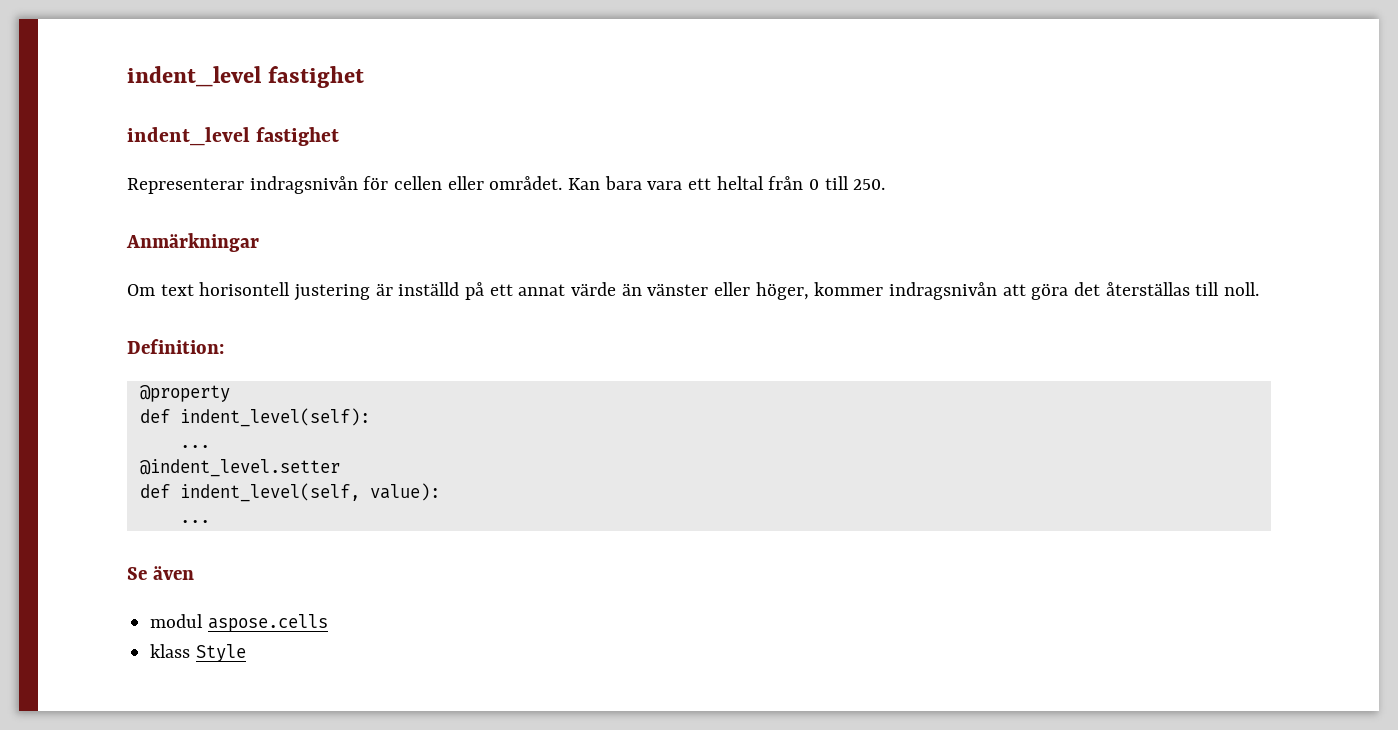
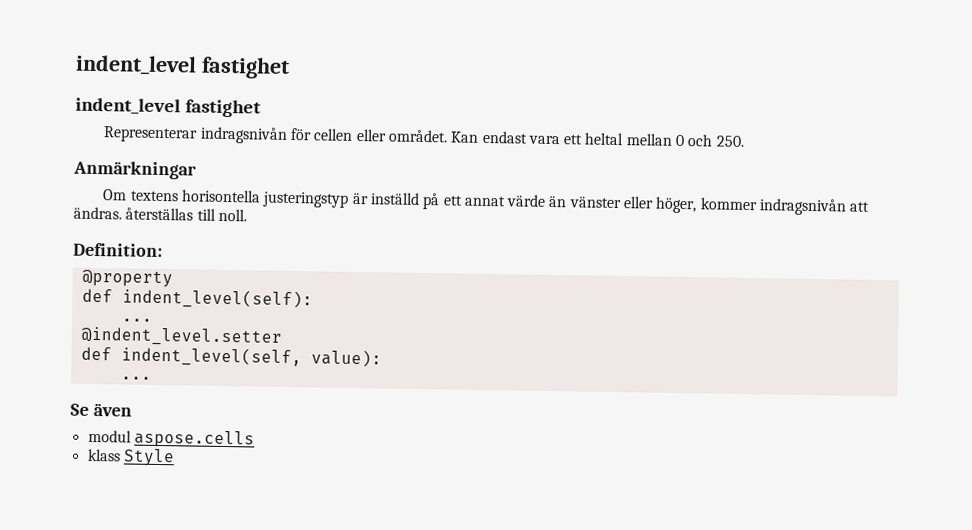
[604,176,642,190] bara -> [481,130,528,144] endast
[768,176,849,190] från 0 till -> [625,133,714,147] mellan 0 och
[160,282,371,301] text horisontell justering -> [129,189,350,208] textens horisontella justeringstyp
[1031,282,1101,300] göra det -> [73,206,122,220] ändras.

